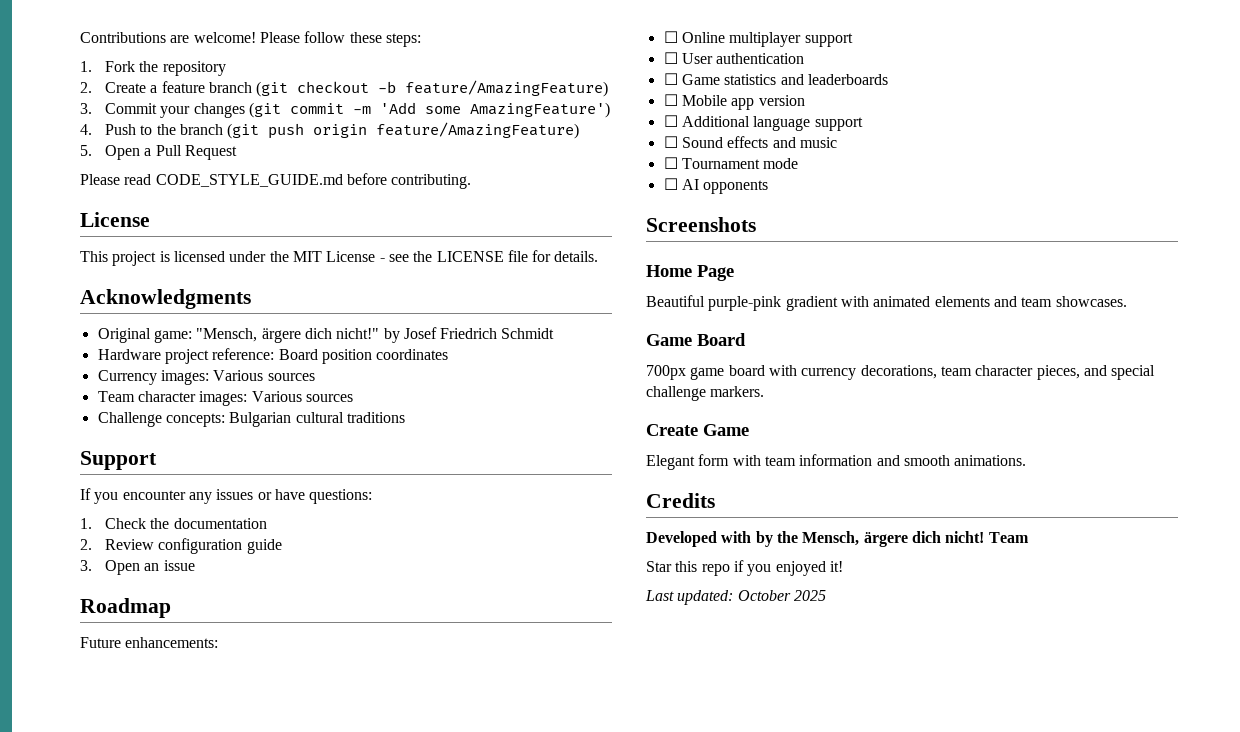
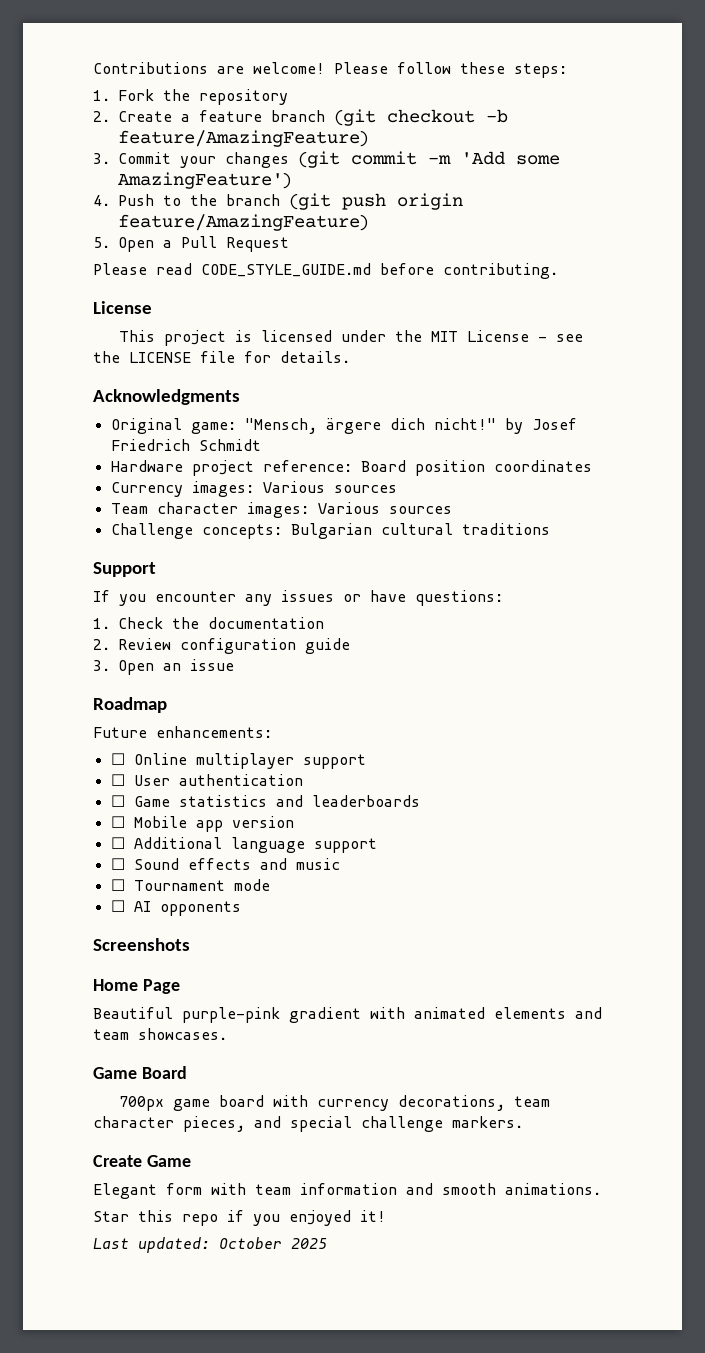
[646,493,715,508] [646,531,1029,547] // Credits // Developed with by the Mensch, ärgere dich nicht! Team -> (601, 1189) none

